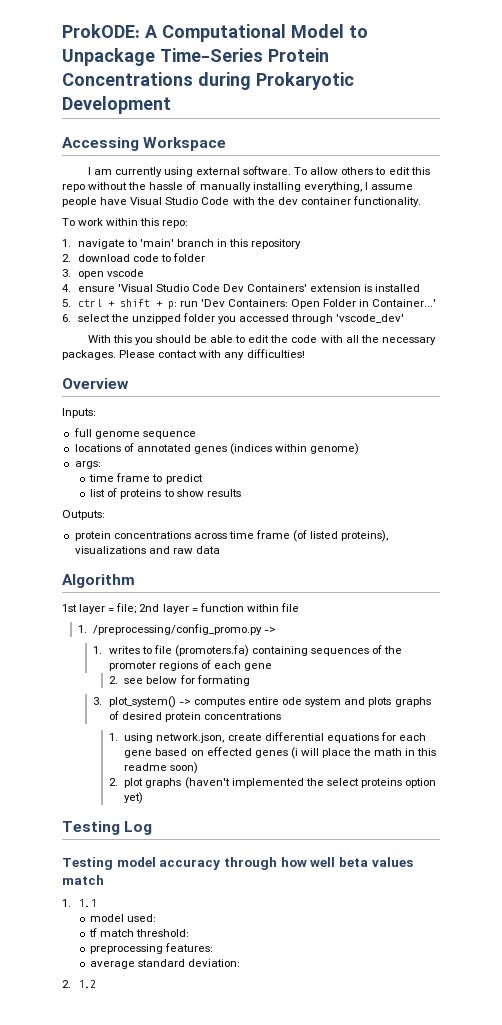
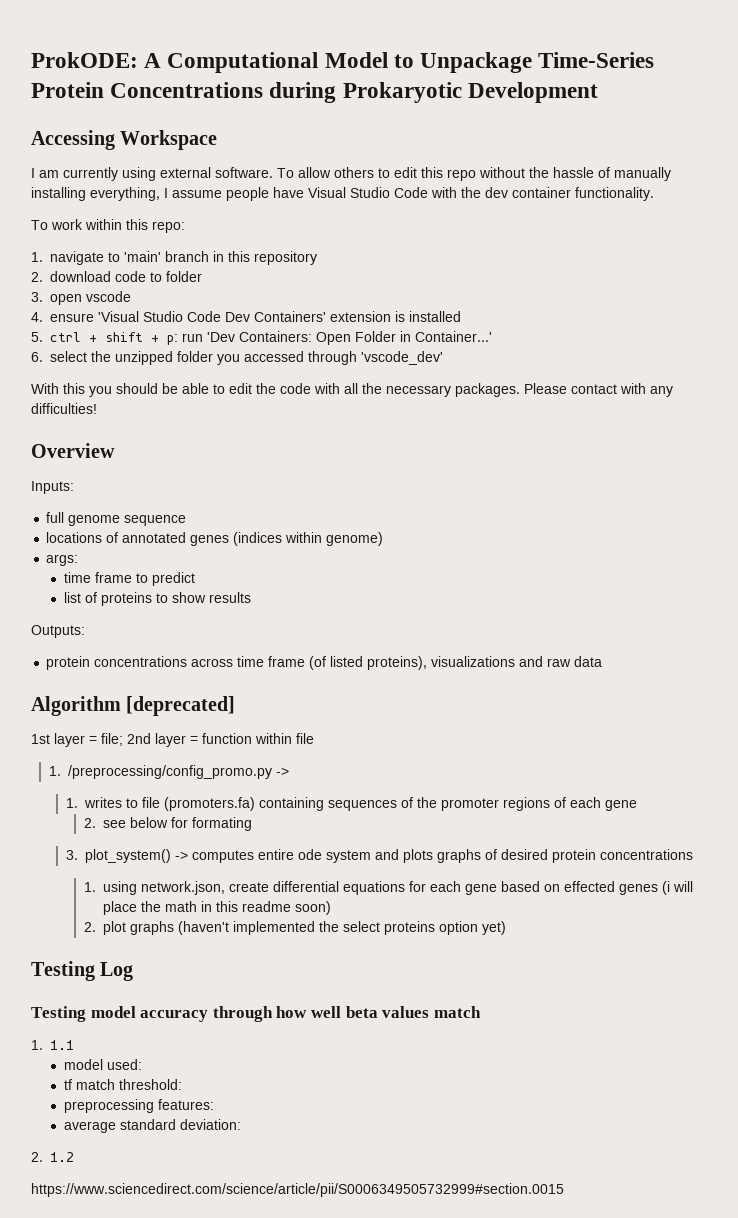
(135, 581) none -> [126,696,236,716] [deprecated]
(96, 984) none -> [31,1183,564,1197] // https://www.sciencedirect.com/science/article/pii/S0006349505732999#section.0015

